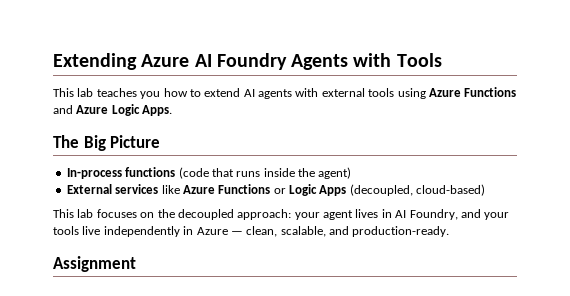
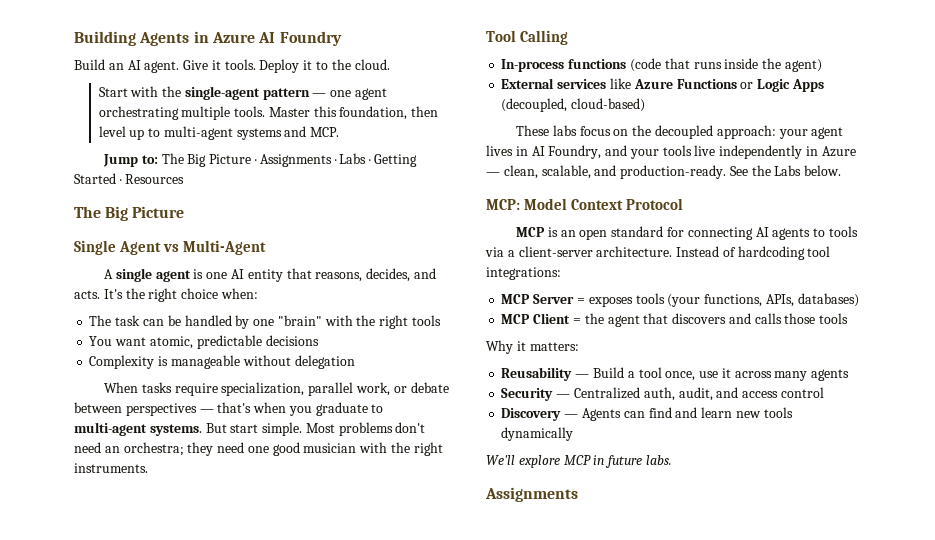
[53,53,137,70] Extending -> [74,31,209,46] Building Agents in
[291,53,442,70] [53,87,517,99] [53,104,173,116] [53,135,161,151] Agents with Tools // This lab teaches you how to extend AI agents with external tools using Azure Functions and Azure Logic Apps. // The Big Picture -> [74,59,390,73] [98,86,387,100] [98,106,439,120] [98,126,340,140] [103,153,417,167] [74,173,184,184] [74,206,185,221] [74,240,266,255] [104,268,436,282] [74,288,258,302] [89,315,441,329] [89,335,319,349] [89,355,355,369] [104,382,449,396] [74,402,384,416] [74,422,426,436] [74,442,443,456] [74,463,148,473] [486,30,568,45] // Build an AI agent. Give it tools. Deploy it to the cloud. // Start with the single-agent pattern — one agent orchestrating multiple tools. Master this foundation, then level up to multi-agent systems and MCP. // Jump to: The Big Picture · Assignments · Labs · Getting Started · Resources // The Big Picture // Single Agent vs Multi-Agent // A single agent is one AI entity that reasons, decides, and acts. It's the right choice when: // The task can be handled by one "brain" with the right tools // You want atomic, predictable decisions // Complexity is manageable without delegation // When tasks require specialization, parallel work, or debate between perspectives — that's when you graduate to multi-agent systems. But start simple. Most problems don't need an orchestra; they need one good musician with the right instruments. // Tool Calling
[53,209,137,218] This lab focuses -> [516,125,611,136] These labs focus
[53,256,136,272] // Assignment -> [729,165,842,176] [486,198,683,210] [516,226,858,240] [485,246,831,260] [486,267,561,280] [501,293,859,307] [501,313,849,327] [486,340,579,354] [501,367,850,381] [501,387,824,401] [501,407,793,421] [501,427,574,441] [486,455,672,468] [485,487,578,502] See the Labs below. // MCP: Model Context Protocol // MCP is an open standard for connecting AI agents to tools via a client-server architecture. Instead of hardcoding tool integrations: // MCP Server = exposes tools (your functions, APIs, databases) // MCP Client = the agent that discovers and calls those tools // Why it matters: // Reusability — Build a tool once, use it across many agents // Security — Centralized auth, audit, and access control // Discovery — Agents can find and learn new tools dynamically // We'll explore MCP in future labs. // Assignments

